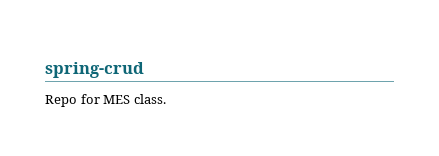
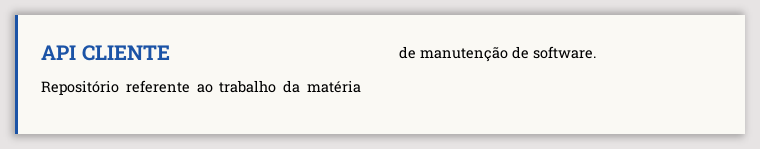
[45,62,144,78] [45,94,166,107] spring-crud // Repo for MES class. -> [41,45,170,61] [41,80,362,95] [399,46,596,62] API CLIENTE // Repositório referente ao trabalho da matéria de manutenção de software.

